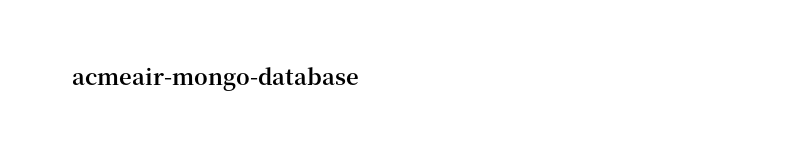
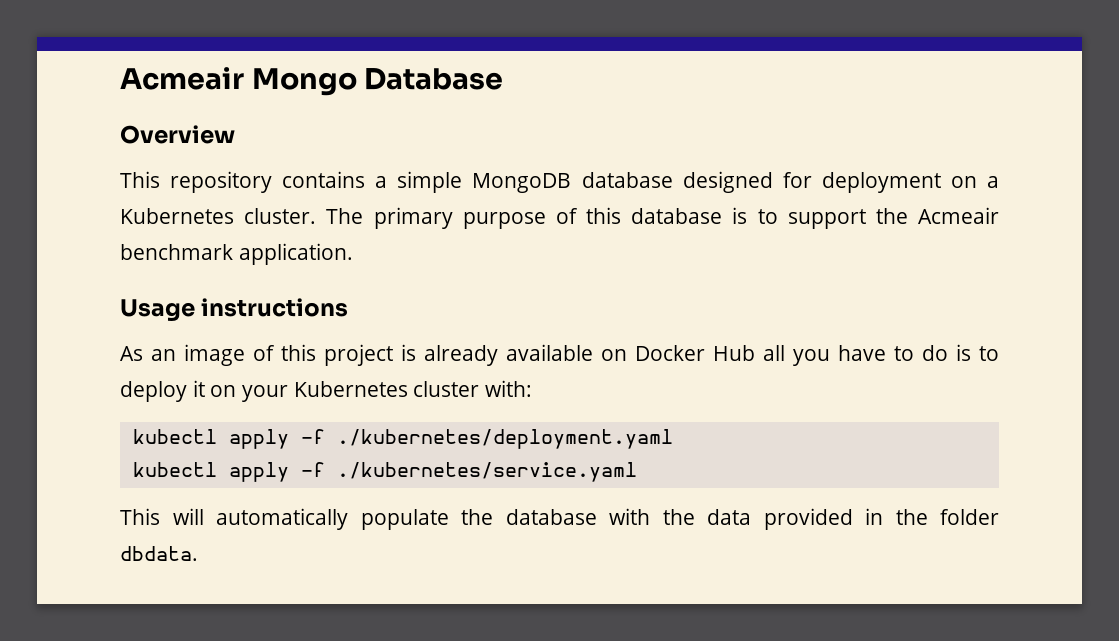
[72,67,359,91] acmeair-mongo-database -> [120,67,504,96] [120,125,235,144] [120,171,1000,193] [120,207,999,229] [120,243,353,265] [120,298,349,322] [120,344,999,366] [120,380,533,402] [132,429,673,449] [132,462,637,482] [120,508,999,530] [120,546,198,561] Acmeair Mongo Database // Overview // This repository contains a simple MongoDB database designed for deployment on a Kubernetes cluster. The primary purpose of this database is to support the Acmeair benchmark application. // Usage instructions // As an image of this project is already available on Docker Hub all you have to do is to deploy it on your Kubernetes cluster with: // kubectl apply -f ./kubernetes/deployment.yaml // kubectl apply -f ./kubernetes/service.yaml // This will automatically populate the database with the data provided in the folder dbdata.

